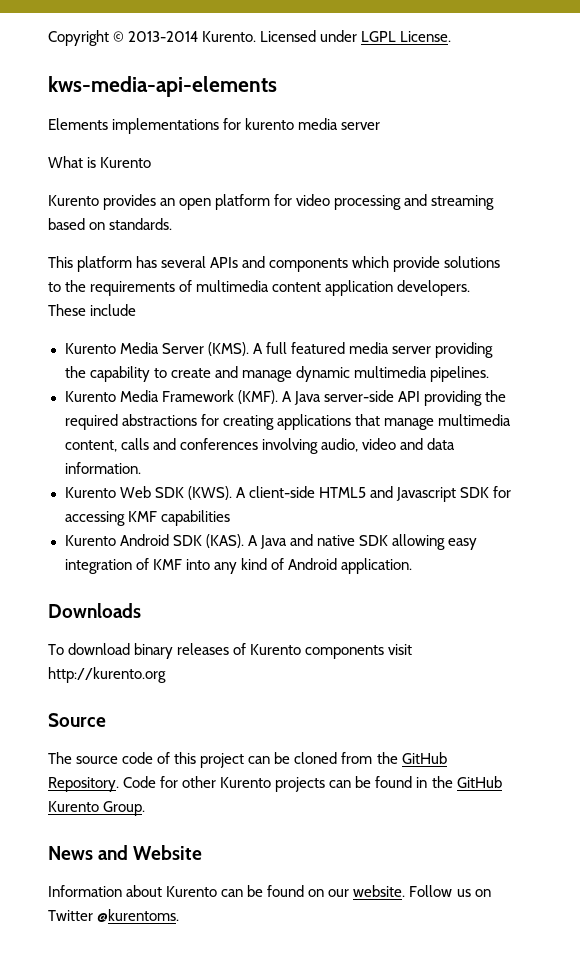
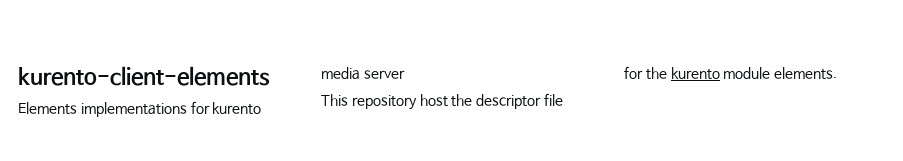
[48,30,452,46] [48,76,277,97] Copyright © 2013-2014 Kurento. Licensed under LGPL License. // kws-media-api-elements -> [18,66,270,86] kurento-client-elements
[48,156,152,168] [48,194,495,210] [48,218,173,230] [48,256,501,272] [48,280,471,296] [48,304,137,316] [64,342,493,358] [64,366,489,382] [64,390,506,406] [64,414,511,430] [64,438,455,454] [64,462,141,474] [64,486,512,502] [64,510,230,526] [64,534,478,550] [64,558,412,574] [48,603,141,618] [48,643,413,659] [48,667,166,683] [48,713,106,727] [48,752,447,768] [48,776,502,792] [48,801,146,816] [48,845,203,860] [48,885,491,897] [48,909,180,922] What is Kurento // Kurento provides an open platform for video processing and streaming based on standards. // This platform has several APIs and components which provide solutions to the requirements of multimedia content application developers. These include // Kurento Media Server (KMS). A full featured media server providing the capability to create and manage dynamic multimedia pipelines. // Kurento Media Framework (KMF). A Java server-side API providing the required abstractions for creating applications that manage multimedia content, calls and conferences involving audio, video and data information. // Kurento Web SDK (KWS). A client-side HTML5 and Javascript SDK for accessing KMF capabilities // Kurento Android SDK (KAS). A Java and native SDK allowing easy integration of KMF into any kind of Android application. // Downloads // To download binary releases of Kurento components visit http://kurento.org // Source // The source code of this project can be cloned from the GitHub Repository. Code for other Kurento projects can be found in the GitHub Kurento Group. // News and Website // Information about Kurento can be found on our website. Follow us on Twitter @kurentoms. -> [321,93,563,110] [624,66,838,80] This repository host the descriptor file for the kurento module elements.

